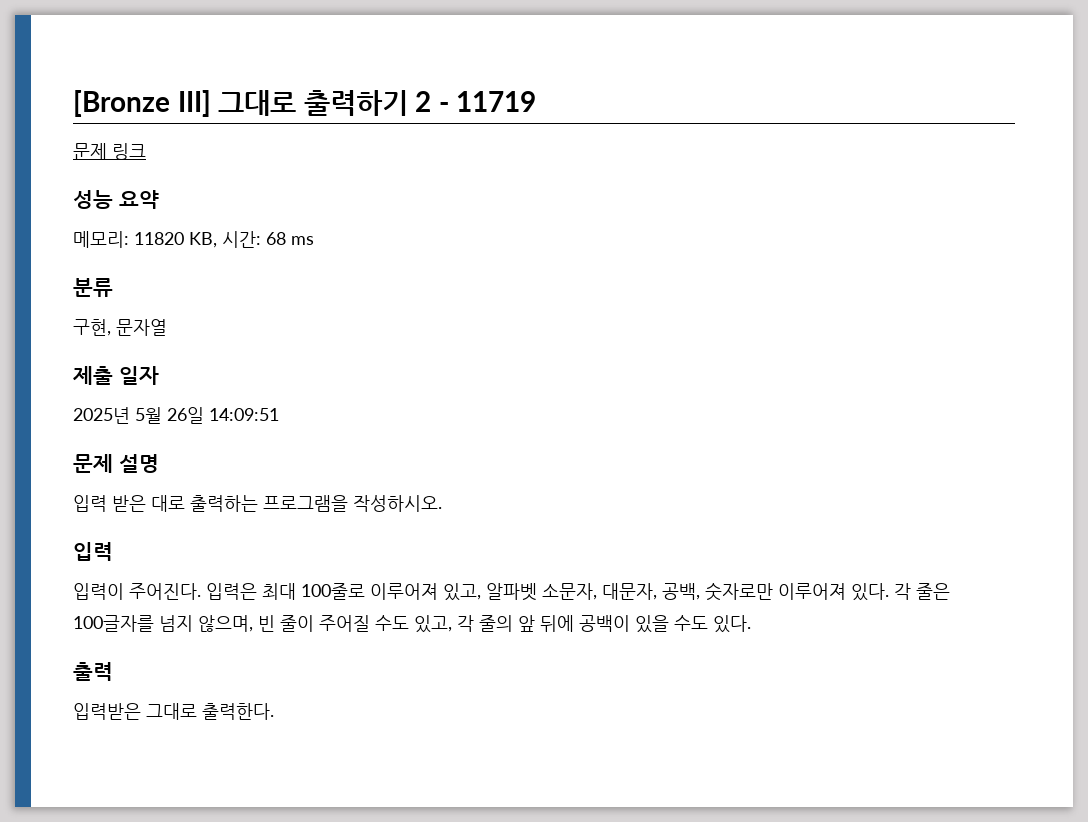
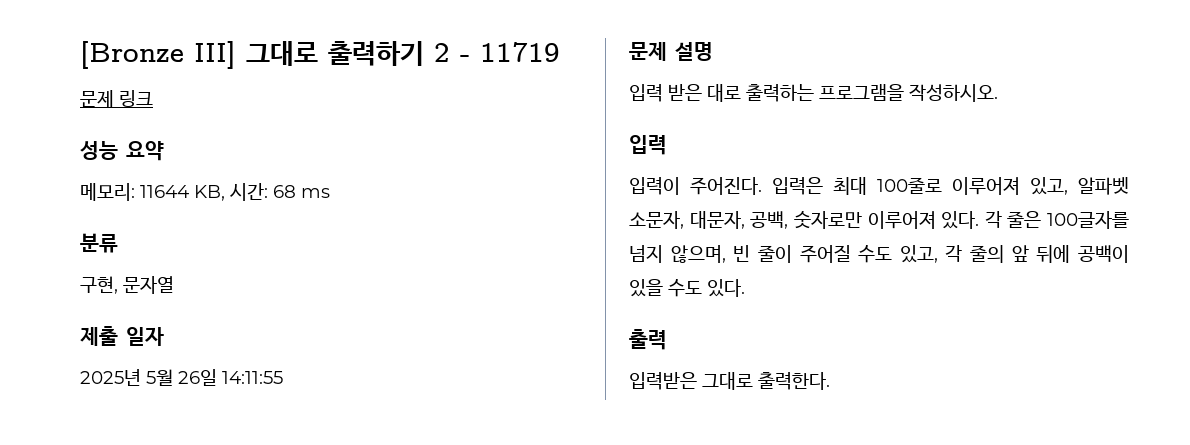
[134,232,184,245] 11820 -> [140,185,189,198] 11644
[209,408,279,421] 14:09:51 -> [222,371,283,384] 14:11:55

